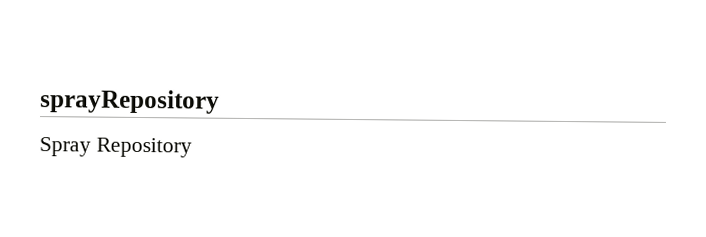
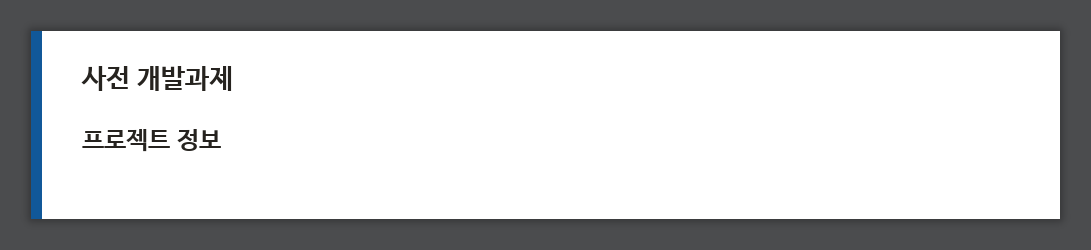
[40,89,220,114] [39,137,192,158] sprayRepository // Spray Repository -> [81,66,234,91] [82,129,221,152] 사전 개발과제 // 프로젝트 정보

